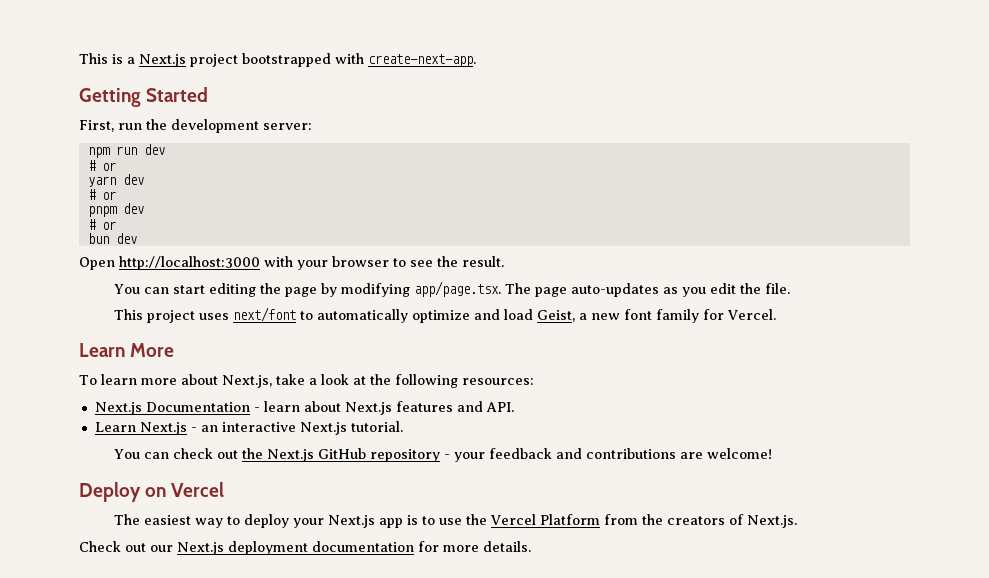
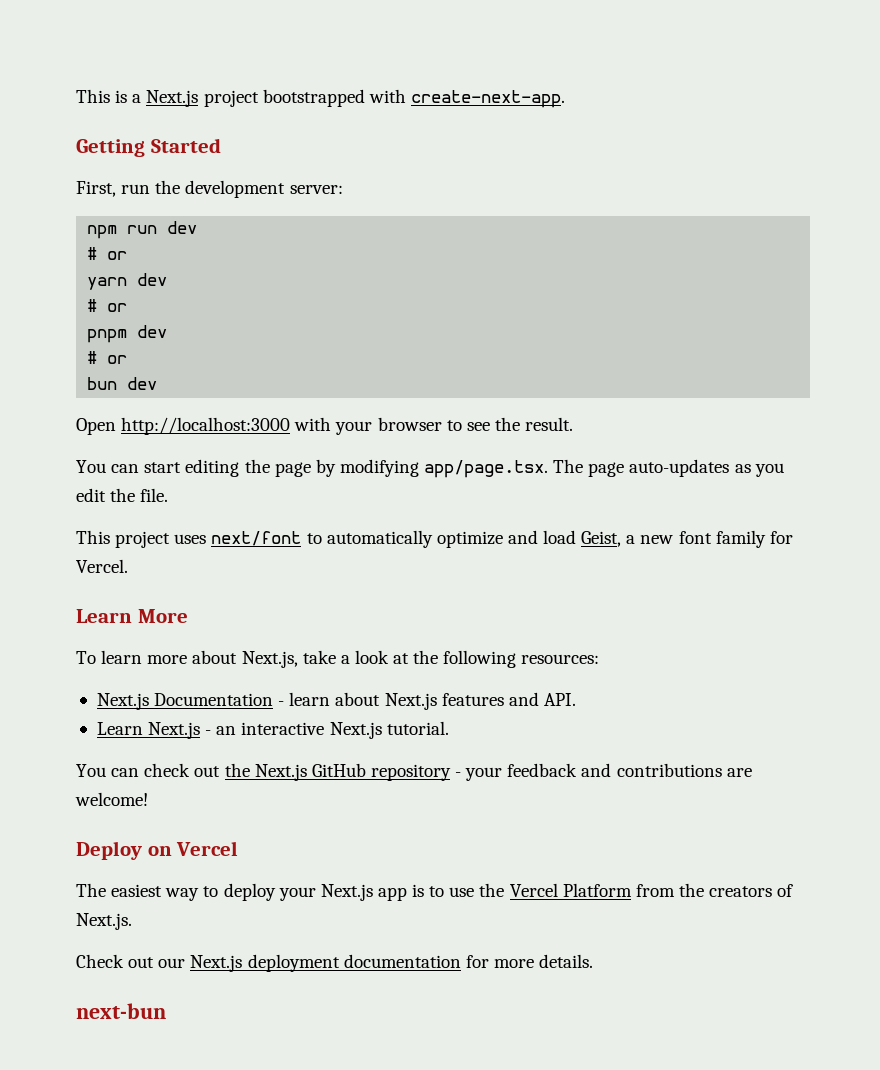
(531, 546) none -> [76,1003,166,1019] // next-bun

